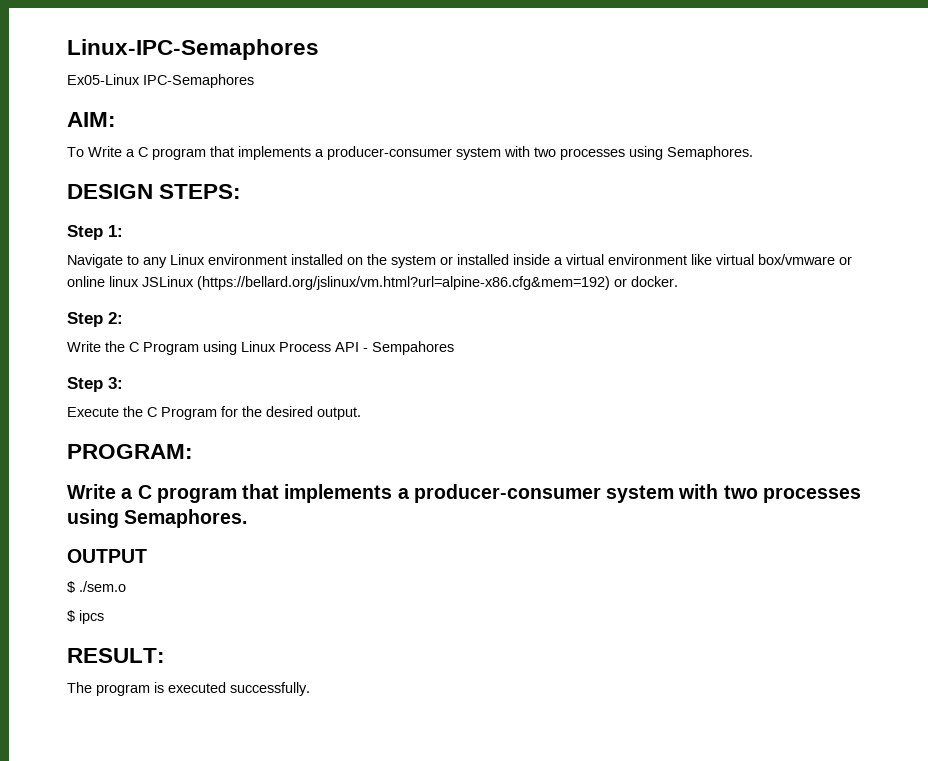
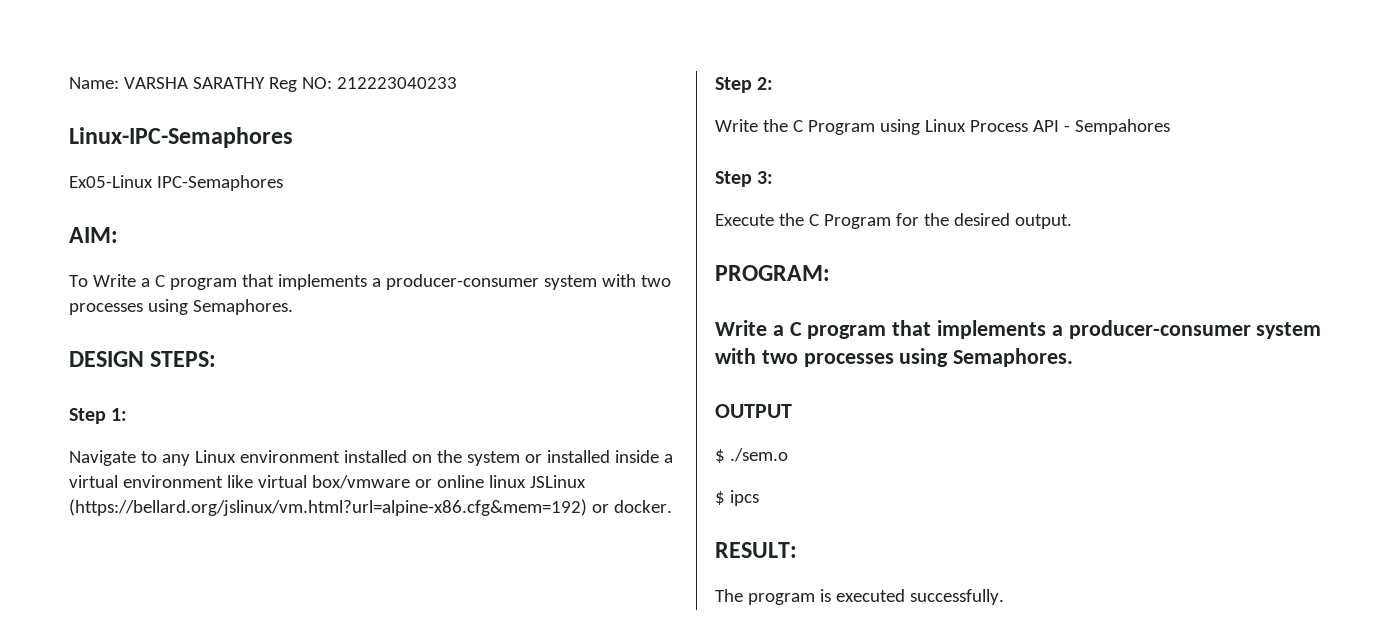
(67, 49) none -> [69,77,457,92] Name: VARSHA SARATHY Reg NO: 212223040233 //

